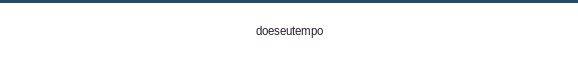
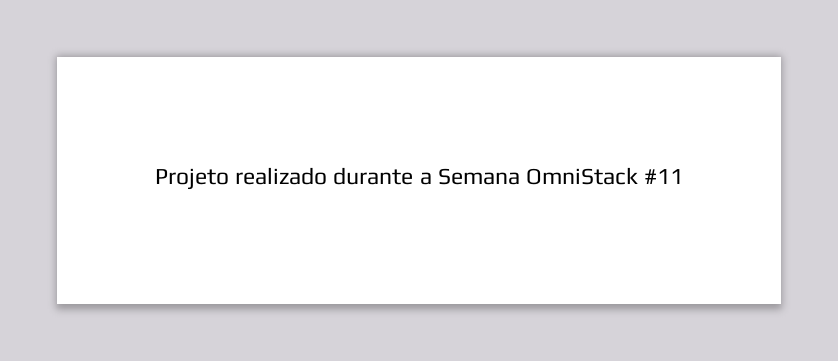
[255,26,323,38] doeseutempo -> [154,167,684,190] Projeto realizado durante a Semana OmniStack #11

